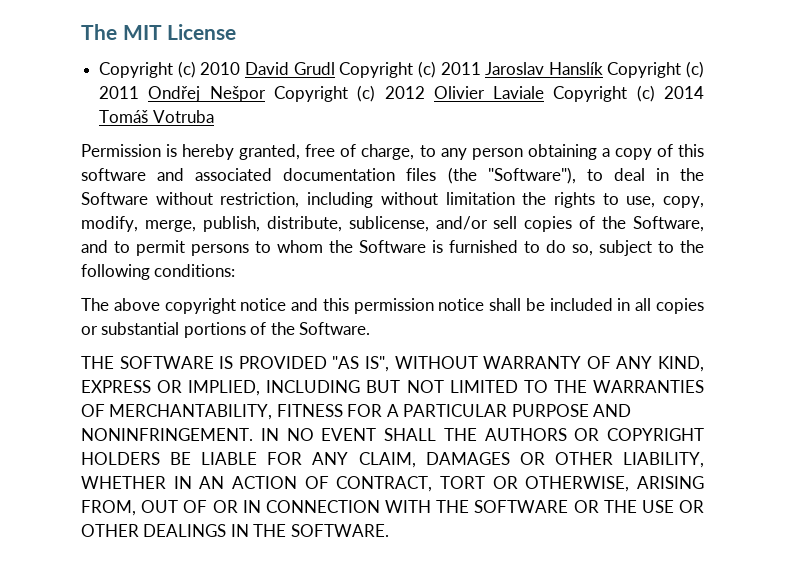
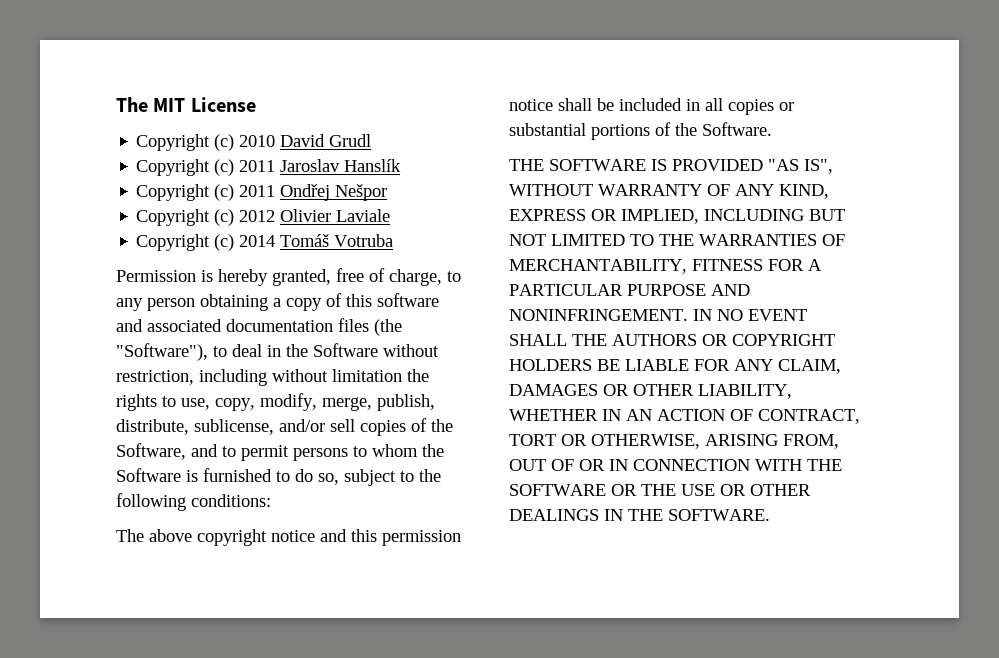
(335, 68) none -> (372, 140) //
(603, 68) none -> (402, 165) //
(266, 94) none -> (388, 192) //
(545, 92) none -> (391, 215) //

